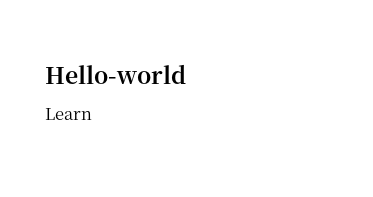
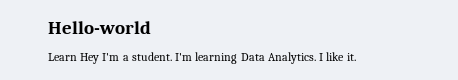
(92, 114) none -> [80,52,356,64] Hey I'm a student. I'm learning Data Analytics. I like it.

